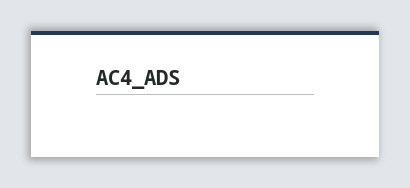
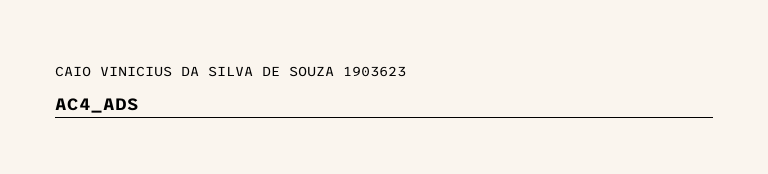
(96, 79) none -> [55,66,406,77] CAIO VINICIUS DA SILVA DE SOUZA 1903623 //

